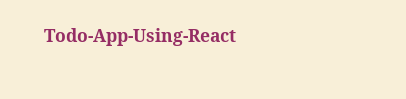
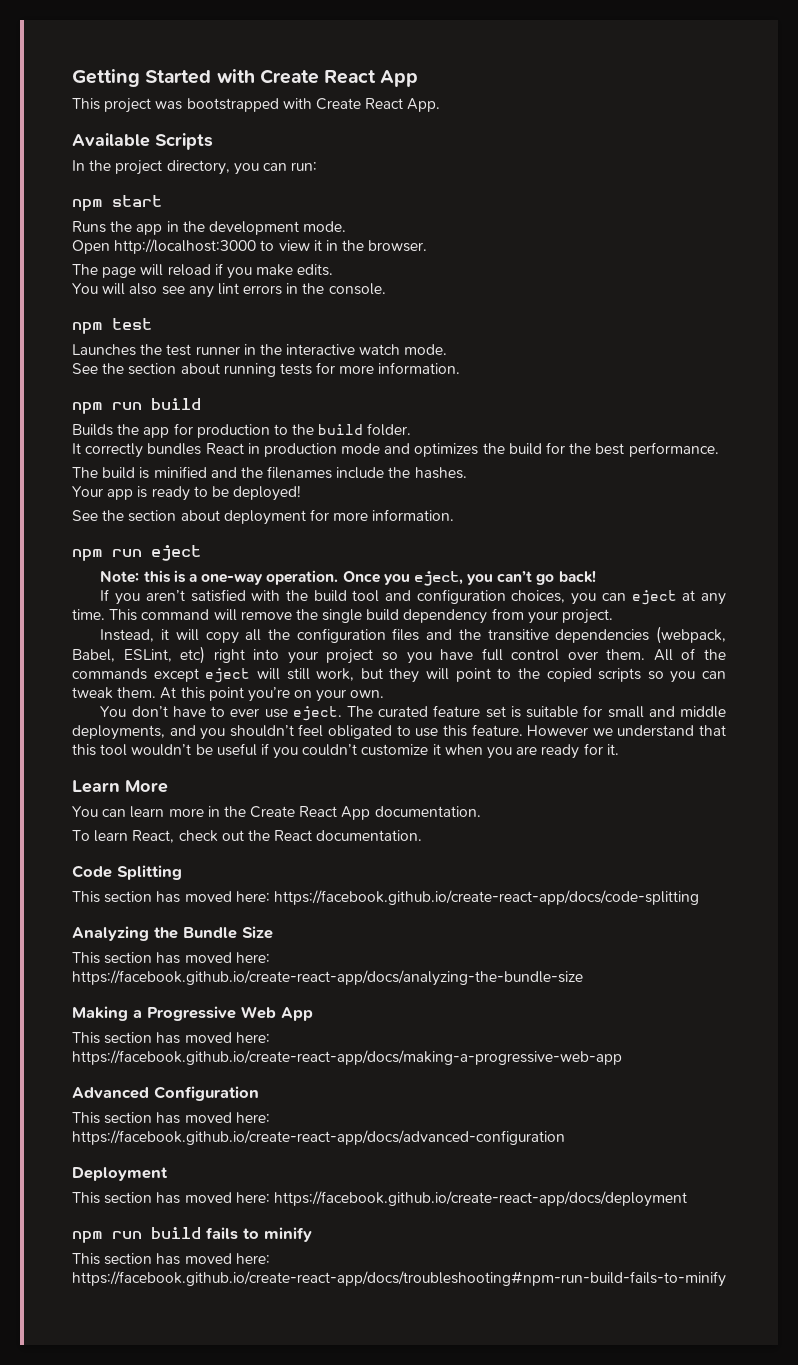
[44,28,236,46] Todo-App-Using-React -> [72,69,419,87] [72,98,441,113] [72,133,213,150] [72,160,318,175] [72,195,162,211] [72,221,347,235] [72,239,428,254] [72,263,334,279] [72,283,386,298] [72,318,152,334] [72,344,448,356] [72,362,461,377] [72,398,201,414] [72,423,412,438] [72,442,719,458] [72,466,467,479] [72,485,302,501] [72,509,455,525] [72,545,201,561] [100,570,596,586] [100,589,726,605] [72,608,614,624] [100,626,726,644] [72,646,726,664] [72,668,726,683] [72,687,385,702] [100,705,727,721] [72,724,727,740] [72,743,619,759] [72,780,168,793] [72,806,481,820] [72,830,423,843] [72,865,182,880] [72,890,699,905] [72,926,273,941] [72,952,270,964] [72,970,583,986] [72,1006,313,1021] [72,1032,270,1044] [72,1050,622,1065] [72,1086,259,1101] [72,1112,270,1124] [72,1130,565,1145] [72,1167,168,1181] [72,1191,687,1207] [72,1227,312,1243] [72,1253,270,1265] [72,1271,726,1287] Getting Started with Create React App // This project was bootstrapped with Create React App. // Available Scripts // In the project directory, you can run: // npm start // Runs the app in the development mode. // Open http://localhost:3000 to view it in the browser. // The page will reload if you make edits. // You will also see any lint errors in the console. // npm test // Launches the test runner in the interactive watch mode. // See the section about running tests for more information. // npm run build // Builds the app for production to the build folder. // It correctly bundles React in production mode and optimizes the build for the best performance. // The build is minified and the filenames include the hashes. // Your app is ready to be deployed! // See the section about deployment for more information. // npm run eject // Note: this is a one-way operation. Once you eject, you can’t go back! // If you aren’t satisfied with the build tool and configuration choices, you can eject at any time. This command will remove the single build dependency from your project. // Instead, it will copy all the configuration files and the transitive dependencies (webpack, Babel, ESLint, etc) right into your project so you have full control over them. All of the commands except eject will still work, but they will point to the copied scripts so you can tweak them. At this point you’re on your own. // You don’t have to ever use eject. The curated feature set is suitable for small and middle deployments, and you shouldn’t feel obligated to use this feature. However we understand that this tool wouldn’t be useful if you couldn’t customize it when you are ready for it. // Learn More // You can learn more in the Create React App documentation. // To learn React, check out the React documentation. // Code Splitting // This section has moved here: https://facebook.github.io/create-react-app/docs/code-splitting // Analyzing the Bundle Size // This section has moved here: https://facebook.github.io/create-react-app/docs/analyzing-the-bundle-size // Making a Progressive Web App // This section has moved here: https://facebook.github.io/create-react-app/docs/making-a-progressive-web-app // Advanced Configuration // This section has moved here: https://facebook.github.io/create-react-app/docs/advanced-configuration // Deployment // This section has moved here: https://facebook.github.io/create-react-app/docs/deployment // npm run build fails to minify // This section has moved here: https://facebook.github.io/create-react-app/docs/troubleshooting#npm-run-build-fails-to-minify

